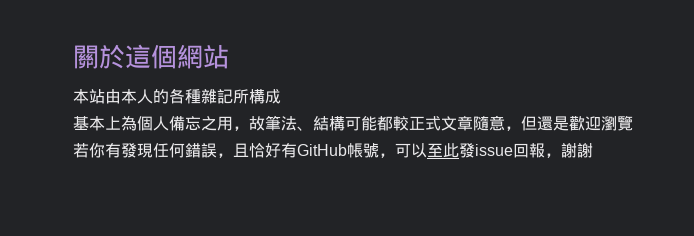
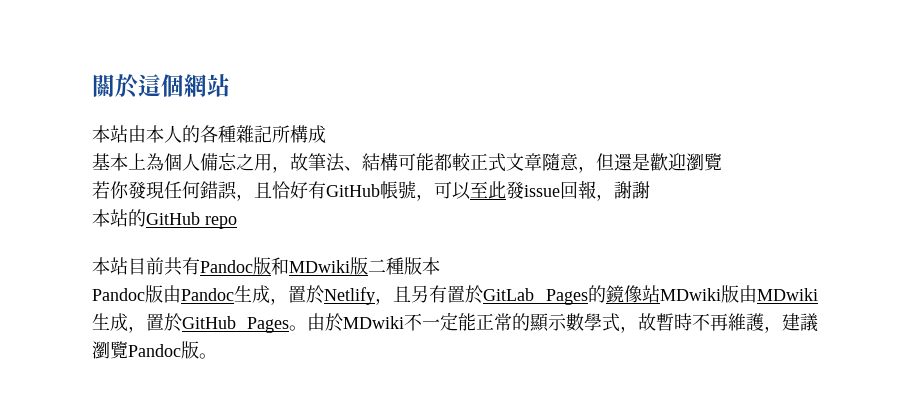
[105,143,121,158] 有 -> (129, 190) none
(593, 150) none -> [92,209,237,229] [92,257,440,276] [92,285,818,305] [92,312,818,333] [92,341,217,359] // 本站的GitHub repo // 本站目前共有Pandoc版和MDwiki版二種版本 // Pandoc版由Pandoc生成，置於Netlify，且另有置於GitLab Pages的鏡像站MDwiki版由MDwiki生成，置於GitHub Pages。由於MDwiki不一定能正常的顯示數學式，故暫時不再維護，建議瀏覽Pandoc版。

